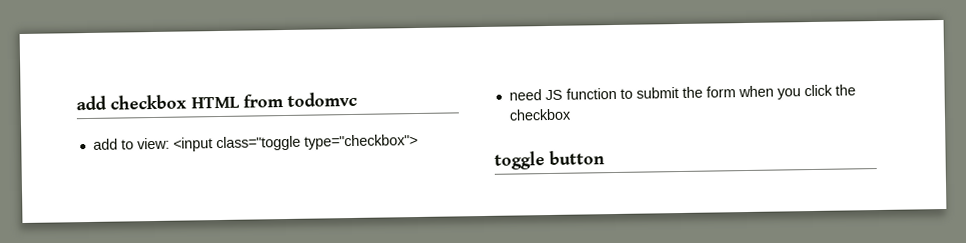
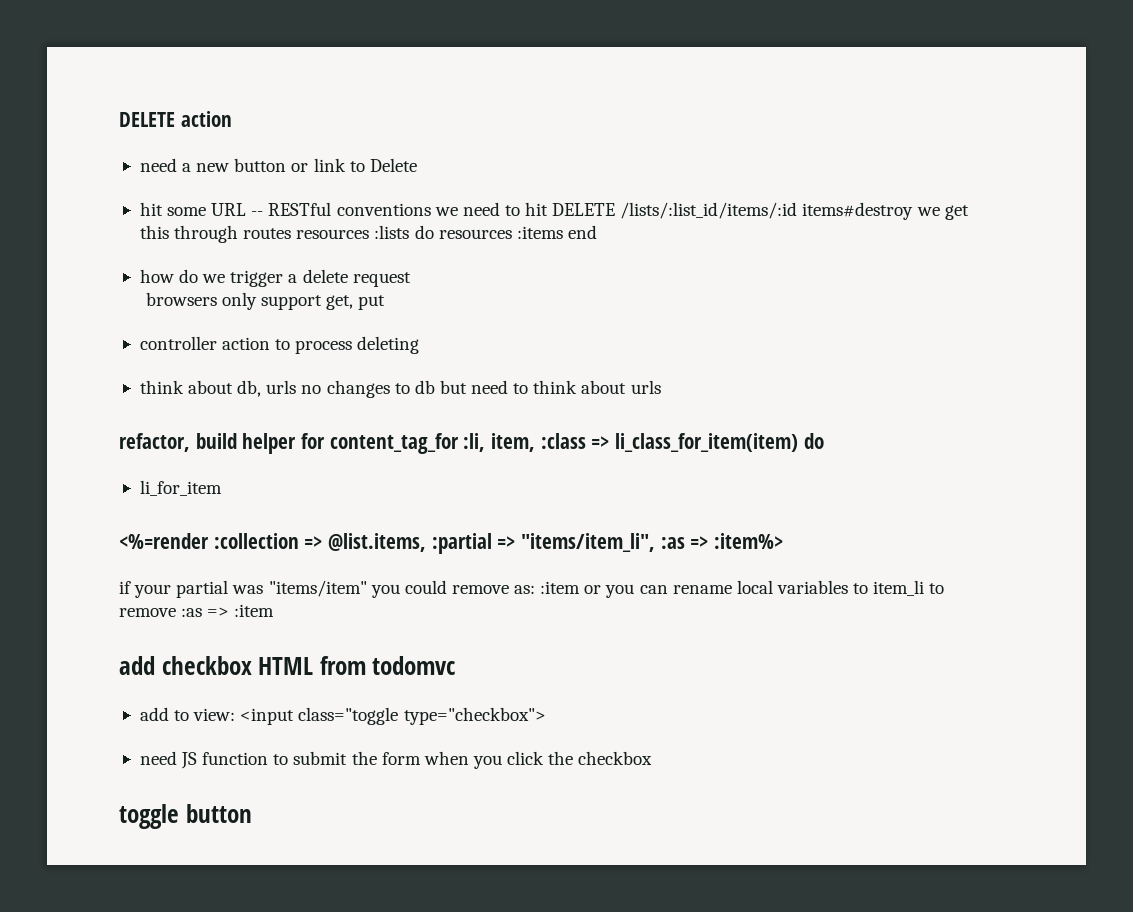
(76, 103) none -> [119,111,232,127] [139,158,417,172] [139,202,969,220] [139,225,597,243] [139,269,411,287] [145,292,386,310] [139,336,420,354] [139,380,661,398] [119,433,824,454] [139,480,222,496] [119,533,784,554] [119,580,945,598] [119,604,275,617] DELETE action // need a new button or link to Delete // hit some URL -- RESTful conventions we need to hit DELETE /lists/:list_id/items/:id items#destroy we get this through routes resources :lists do resources :items end // how do we trigger a delete request // browsers only support get, put // controller action to process deleting // think about db, urls no changes to db but need to think about urls // refactor, build helper for content_tag_for :li, item, :class => li_class_for_item(item) do // li_for_item // <%=render :collection => @list.items, :partial => "items/item_li", :as => :item%> // if your partial was "items/item" you could remove as: :item or you can rename local variables to item_li to remove :as => :item //

